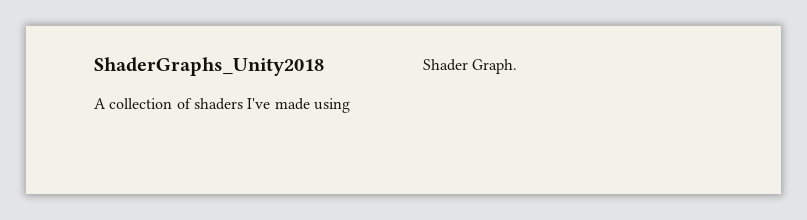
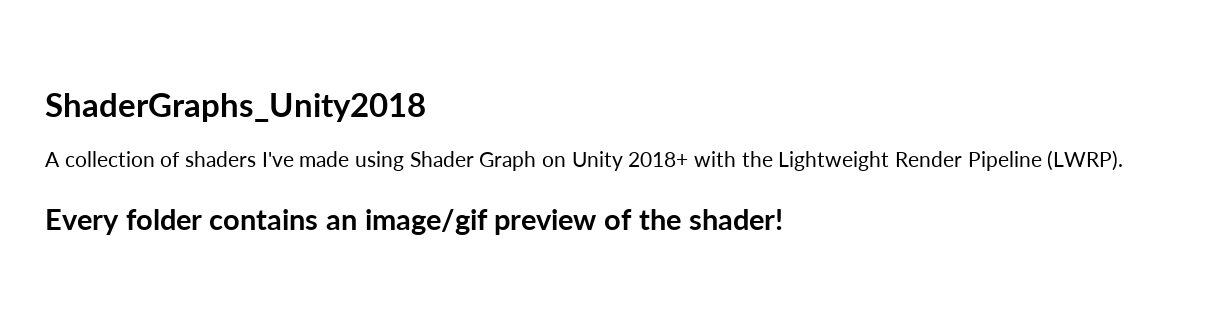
[472,59,518,74] Graph. -> [479,150,1124,171] [45,209,783,235] Graph on Unity 2018+ with the Lightweight Render Pipeline (LWRP). // Every folder contains an image/gif preview of the shader!

